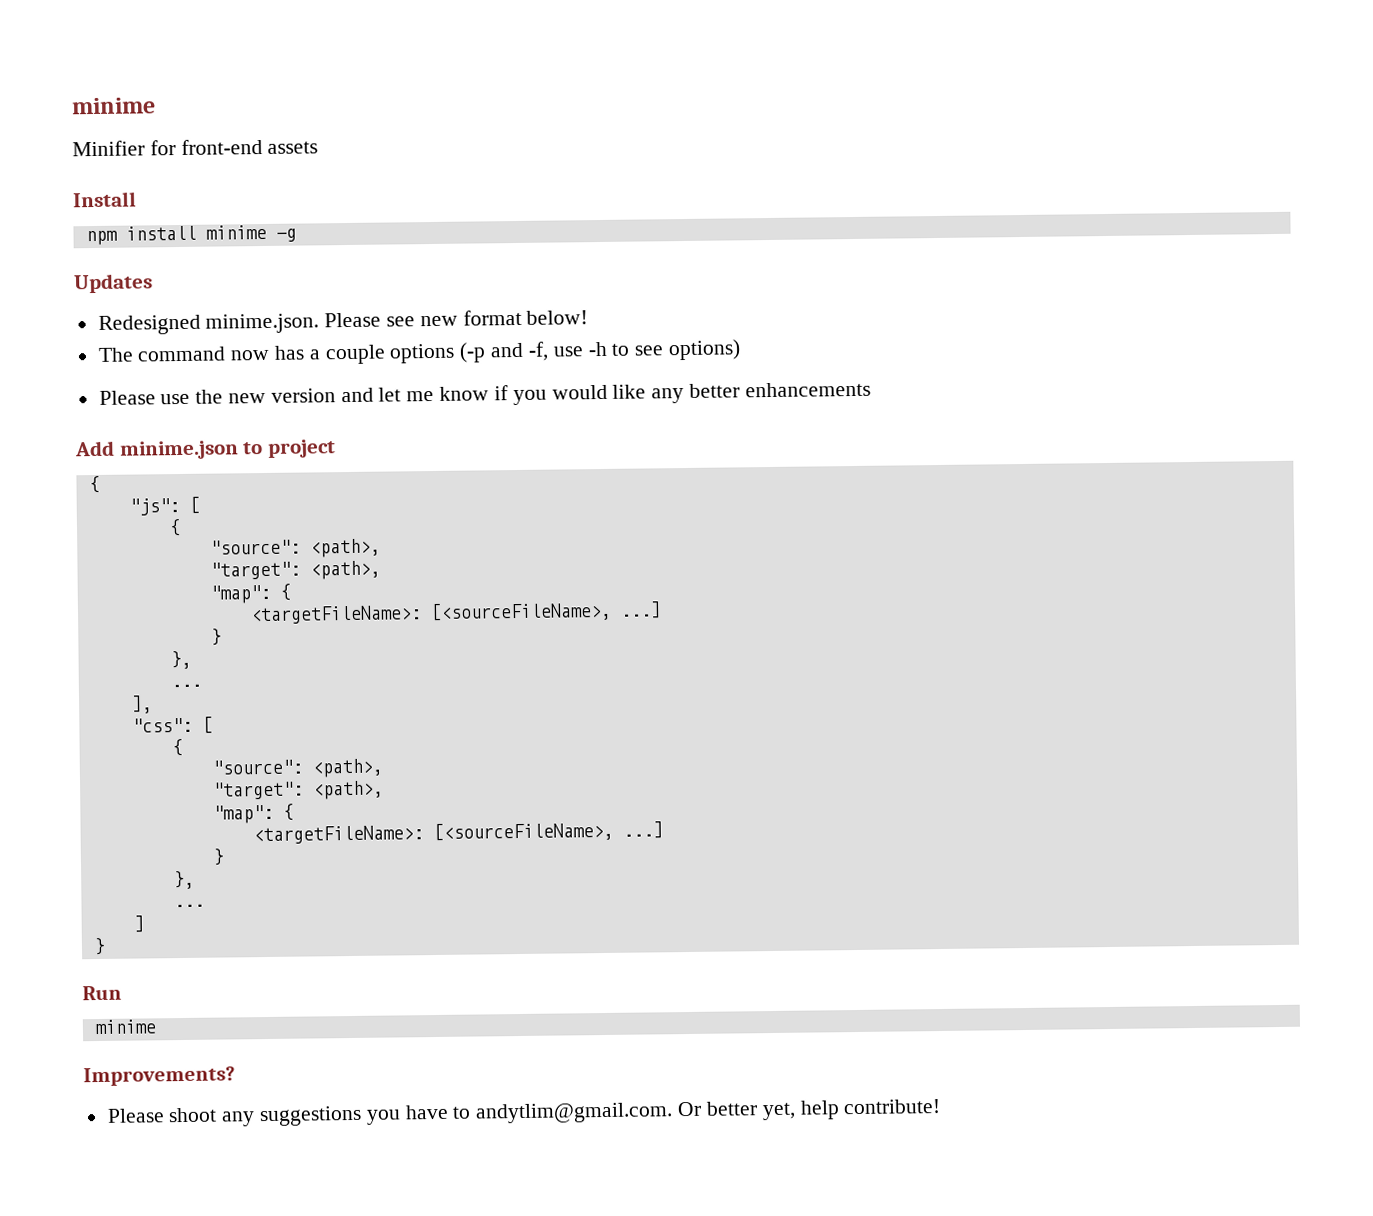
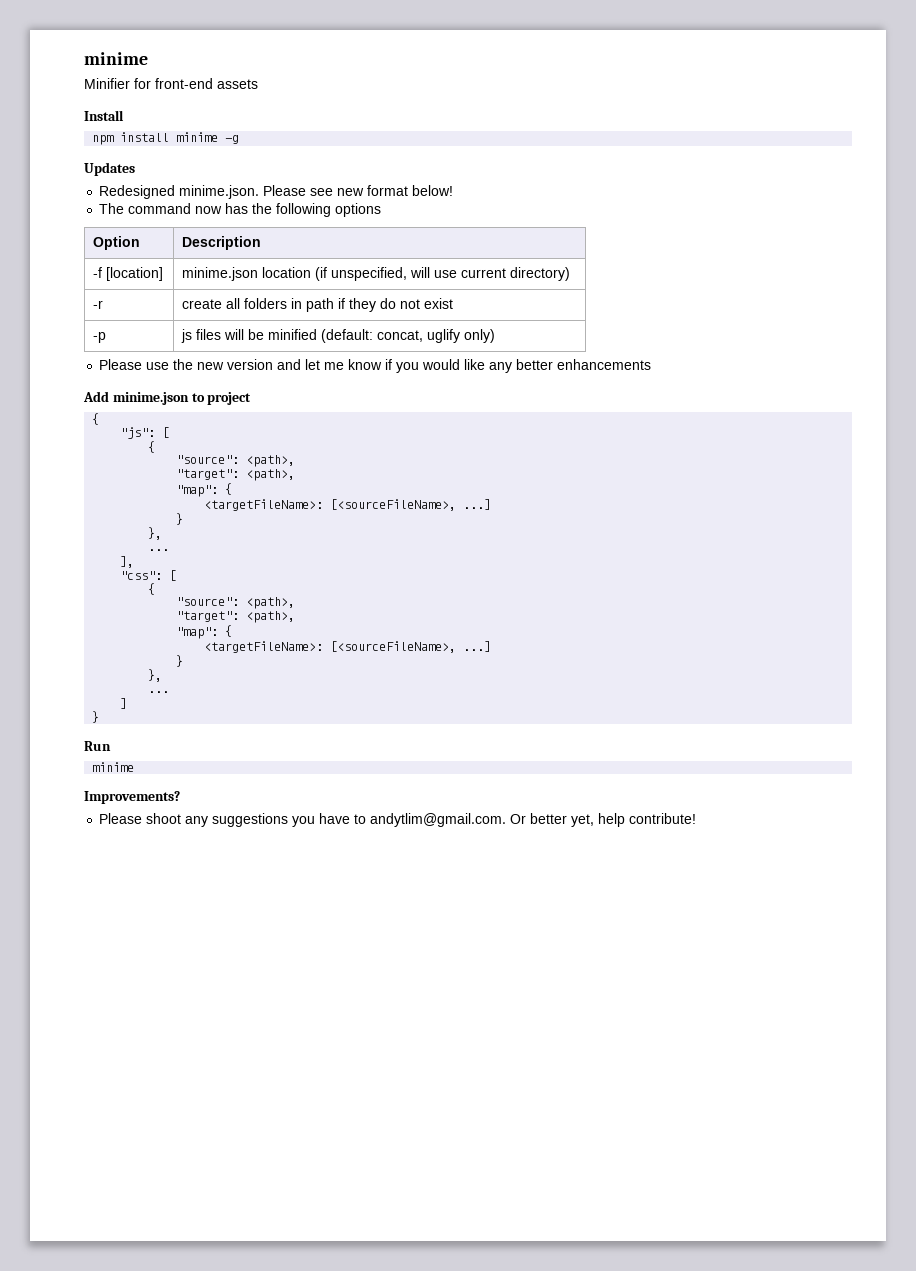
[308,344,386,365] a couple -> [252,203,332,217] the following
[459,339,741,363] (-p and -f, use -h to see options) -> [92,236,140,250] [181,236,261,250] [92,267,163,281] [181,267,570,281] [92,300,103,309] [181,298,453,312] [92,332,106,343] [180,329,495,343] // Option | Description // -f [location] | minime.json location (if unspecified, will use current directory) // -r | create all folders in path if they do not exist // -p | js files will be minified (default: concat, uglify only)

